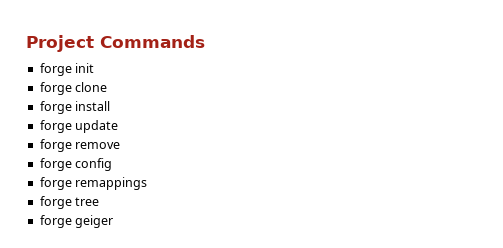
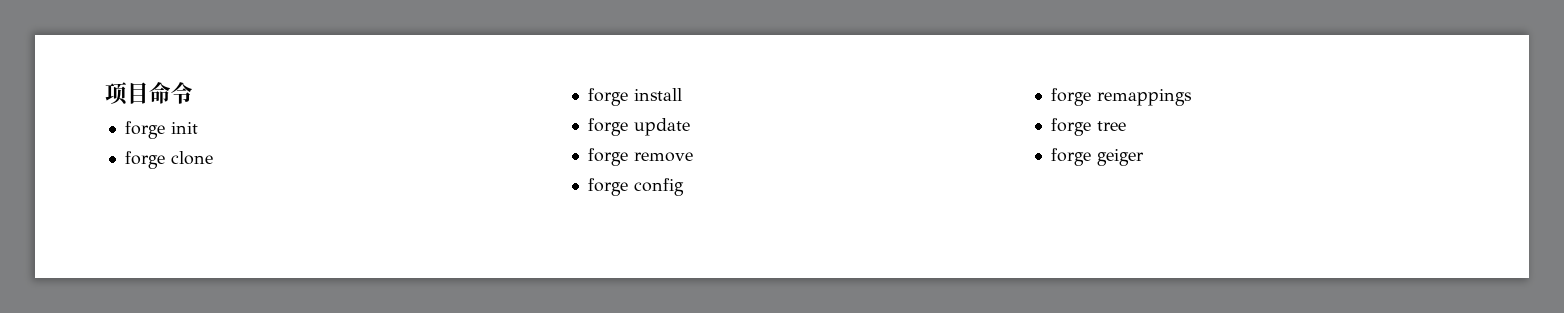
[26,35,205,52] Project Commands -> [105,82,193,105] 项目命令

